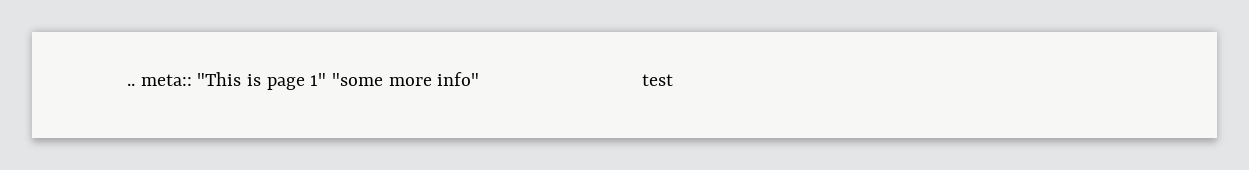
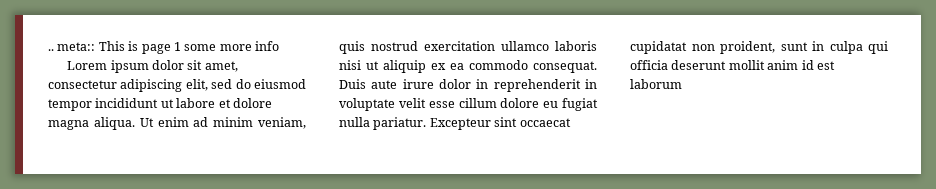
[197,72,242,86] "This -> [98,41,125,51] This
[310,72,480,86] [642,74,673,86] 1" "some more info" // test -> [173,41,279,51] [67,60,238,73] [48,79,306,92] [48,98,272,111] [48,117,306,130] [339,41,597,54] [339,60,597,73] [339,79,597,92] [339,98,598,111] [339,117,571,130] [630,41,888,54] [630,60,835,70] [630,79,682,89] 1 some more info // Lorem ipsum dolor sit amet, consectetur adipiscing elit, sed do eiusmod tempor incididunt ut labore et dolore magna aliqua. Ut enim ad minim veniam, quis nostrud exercitation ullamco laboris nisi ut aliquip ex ea commodo consequat. Duis aute irure dolor in reprehenderit in voluptate velit esse cillum dolore eu fugiat nulla pariatur. Excepteur sint occaecat cupidatat non proident, sunt in culpa qui officia deserunt mollit anim id est laborum

